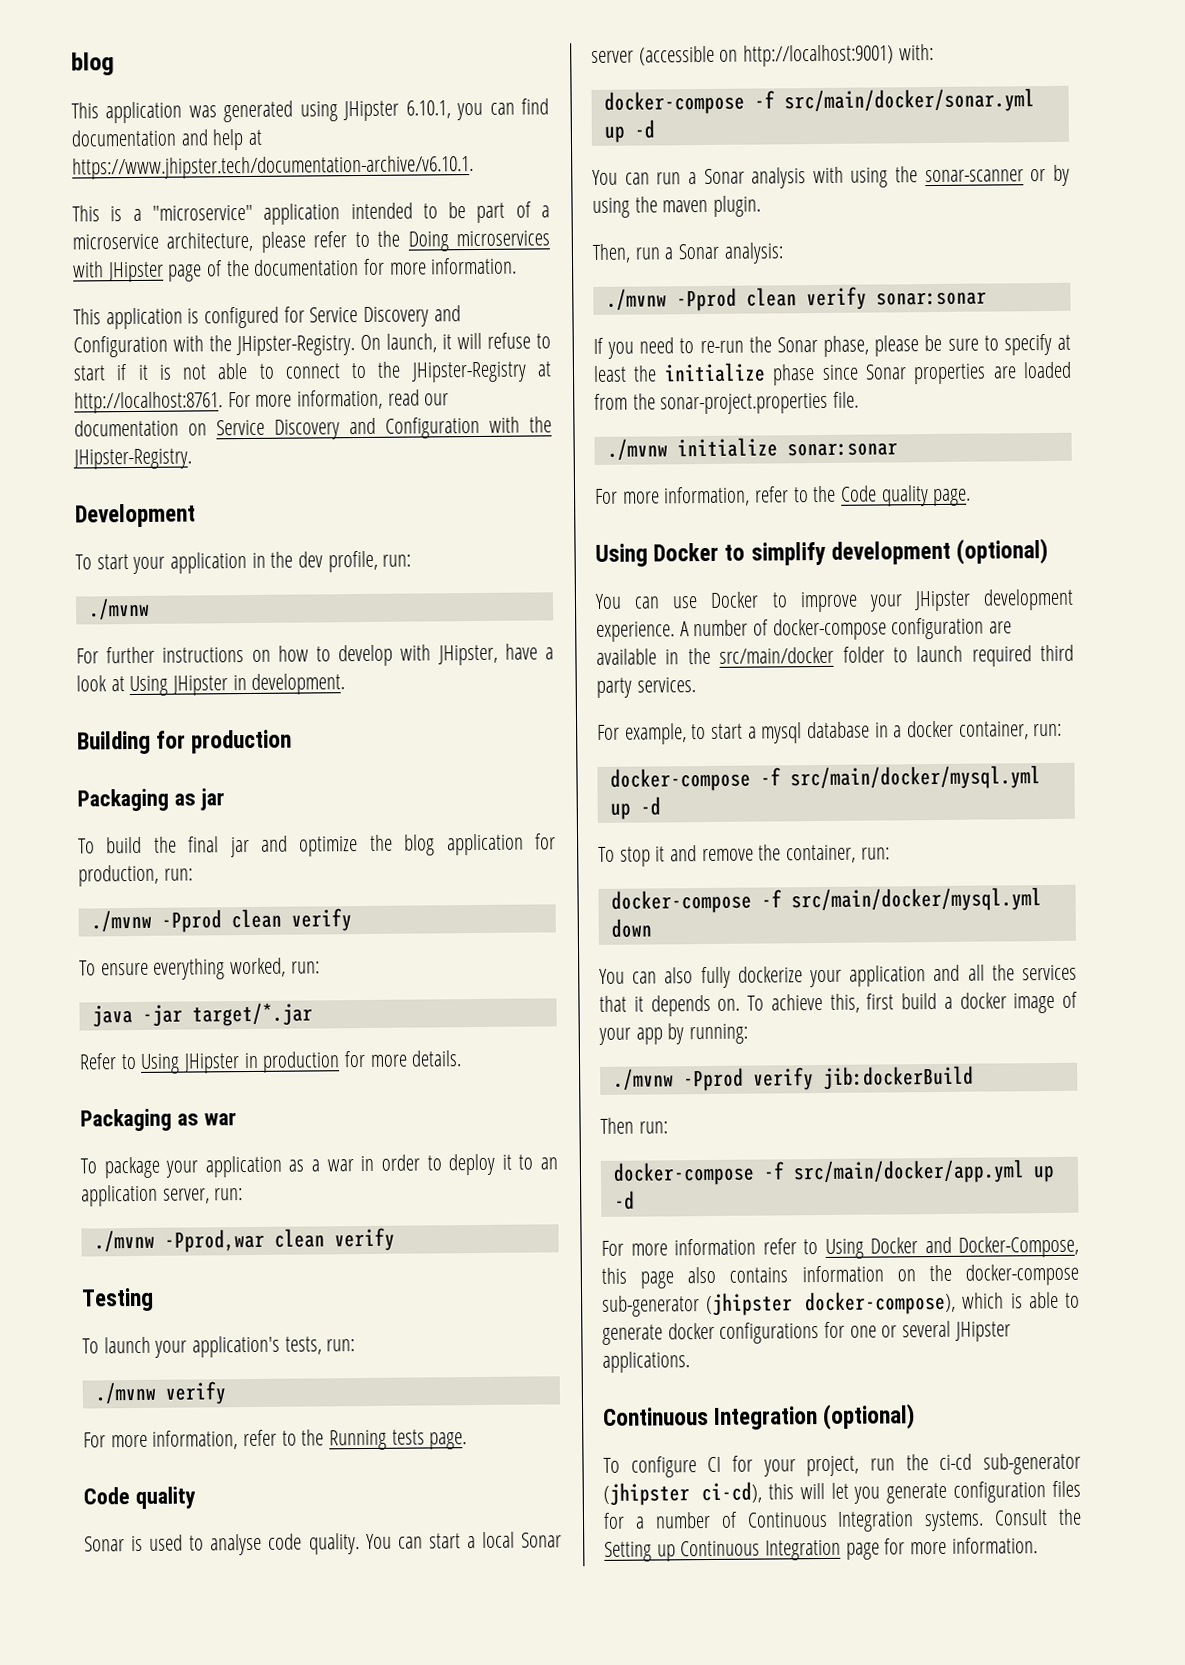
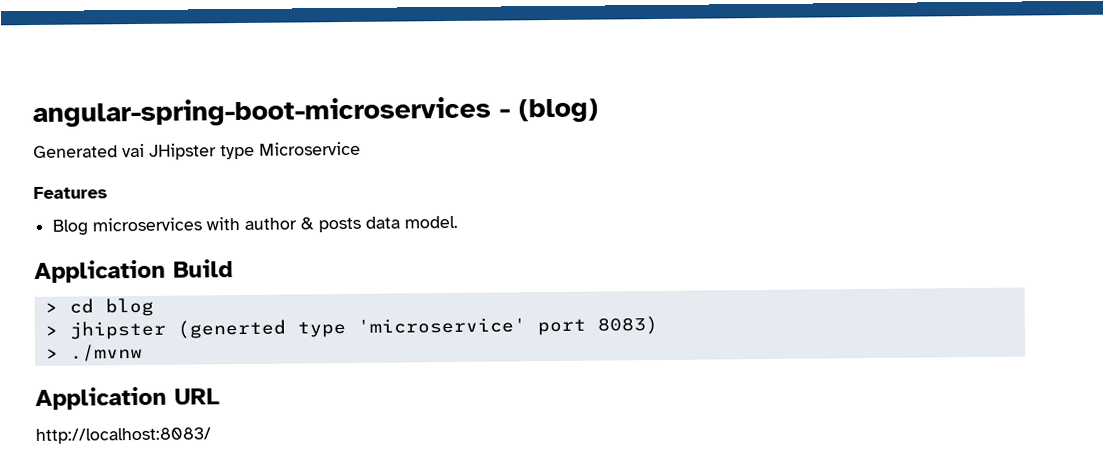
[71,52,115,76] [71,98,549,124] [71,129,263,151] [72,155,474,180] [72,201,550,225] [72,230,550,253] [72,257,518,283] [73,305,461,330] [73,332,551,358] [73,361,552,383] [74,389,450,414] [74,416,552,440] [73,448,192,470] [75,503,196,528] [75,550,412,575] [87,597,150,621] [76,643,554,667] [76,673,346,697] [77,729,293,755] [77,788,225,812] [78,833,556,858] [78,864,193,887] [90,908,352,933] [79,957,320,980] [91,1002,313,1028] [79,1050,463,1074] [80,1108,237,1132] [80,1153,558,1179] [81,1184,244,1207] [93,1227,395,1253] [81,1287,154,1312] [82,1335,356,1358] [94,1381,226,1405] [83,1429,468,1451] [83,1486,196,1510] [84,1531,562,1556] [591,43,934,67] [603,88,1035,115] [603,119,655,143] [592,164,1070,189] [592,195,762,218] [592,242,784,264] [605,286,987,312] [593,333,1071,359] [593,361,1072,386] [594,391,860,415] [606,437,898,461] [595,485,972,507] [595,538,1049,567] [595,588,1074,613] [596,617,1013,642] [596,644,1074,667] [596,677,696,698] [597,720,1063,745] [609,765,1041,792] [609,796,661,820] [598,844,890,867] [610,887,1042,914] [610,918,652,938] [599,964,1077,989] [599,991,1078,1017] [598,1023,749,1045] [612,1065,974,1092] [600,1117,668,1134] [612,1159,1055,1186] [613,1190,635,1210] [601,1235,1079,1259] [601,1263,1079,1289] [602,1290,1080,1317] [602,1320,1011,1345] [602,1351,690,1373] [603,1403,916,1431] [603,1452,1081,1478] [603,1480,1081,1506] [603,1508,1082,1532] [604,1537,1038,1562] blog // This application was generated using JHipster 6.10.1, you can find documentation and help at https://www.jhipster.tech/documentation-archive/v6.10.1. // This is a "microservice" application intended to be part of a microservice architecture, please refer to the Doing microservices with JHipster page of the documentation for more information. // This application is configured for Service Discovery and Configuration with the JHipster-Registry. On launch, it will refuse to start if it is not able to connect to the JHipster-Registry at http://localhost:8761. For more information, read our documentation on Service Discovery and Configuration with the JHipster-Registry. // Development // To start your application in the dev profile, run: // ./mvnw // For further instructions on how to develop with JHipster, have a look at Using JHipster in development. // Building for production // Packaging as jar // To build the final jar and optimize the blog application for production, run: // ./mvnw -Pprod clean verify // To ensure everything worked, run: // java -jar target/*.jar // Refer to Using JHipster in production for more details. // Packaging as war // To package your application as a war in order to deploy it to an application server, run: // ./mvnw -Pprod,war clean verify // Testing // To launch your application's tests, run: // ./mvnw verify // For more information, refer to the Running tests page. // Code quality // Sonar is used to analyse code quality. You can start a local Sonar server (accessible on http://localhost:9001) with: // docker-compose -f src/main/docker/sonar.yml up -d // You can run a Sonar analysis with using the sonar-scanner or by using the maven plugin. // Then, run a Sonar analysis: // ./mvnw -Pprod clean verify sonar:sonar // If you need to re-run the Sonar phase, please be sure to specify at least the initialize phase since Sonar properties are loaded from the sonar-project.properties file. // ./mvnw initialize sonar:sonar // For more information, refer to the Code quality page. // Using Docker to simplify development (optional) // You can use Docker to improve your JHipster development experience. A number of docker-compose configuration are available in the src/main/docker folder to launch required third party services. // For example, to start a mysql database in a docker container, run: // docker-compose -f src/main/docker/mysql.yml up -d // To stop it and remove the container, run: // docker-compose -f src/main/docker/mysql.yml down // You can also fully dockerize your application and all the services that it depends on. To achieve this, first build a docker image of your app by running: // ./mvnw -Pprod verify jib:dockerBuild // Then run: // docker-compose -f src/main/docker/app.yml up -d // For more information refer to Using Docker and Docker-Compose, this page also contains information on the docker-compose sub-generator (jhipster docker-compose), which is able to generate docker configurations for one or several JHipster applications. // Continuous Integration (optional) // To configure CI for your project, run the ci-cd sub-generator (jhipster ci-cd), this will let you generate configuration files for a number of Continuous Integration systems. Consult the Setting up Continuous Integration page for more information. -> [32,96,598,128] [33,141,361,160] [33,186,108,199] [52,215,459,236] [34,259,233,283] [44,297,154,317] [44,316,658,340] [45,343,143,362] [35,386,220,410] [35,427,211,444] angular-spring-boot-microservices - (blog) // Generated vai JHipster type Microservice // Features // Blog microservices with author & posts data model. // Application Build // > cd blog // > jhipster (generted type 'microservice' port 8083) // > ./mvnw // Application URL // http://localhost:8083/

